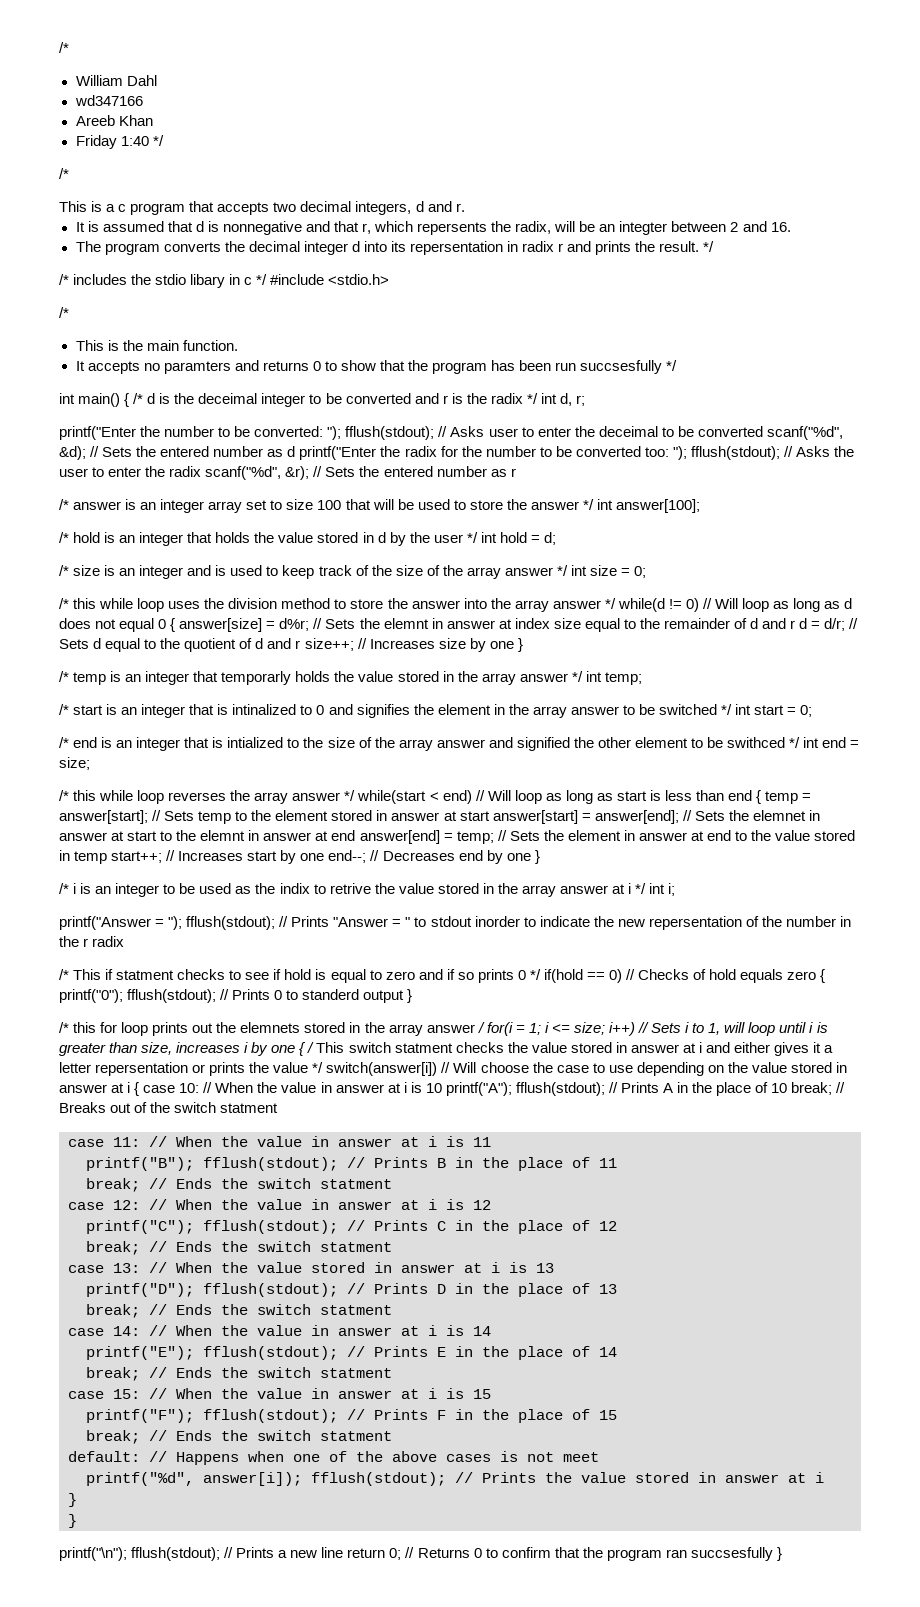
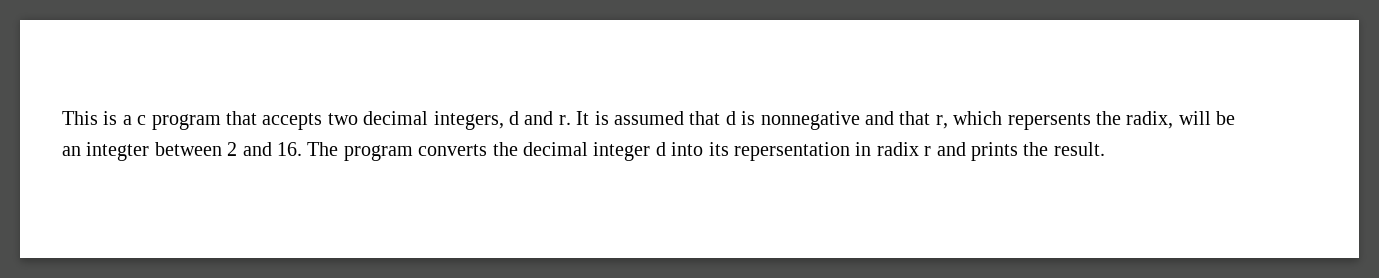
[59,42,69,53] [75,75,157,86] [74,95,143,106] [75,115,153,126] [75,135,164,149] [59,168,69,179] /* // William Dahl // wd347166 // Areeb Khan // Friday 1:40 */ // /* // -> (62, 118) none
(465, 207) // -> (571, 120) none
(791, 227) // -> (302, 149) none
[703,241,715,252] [59,274,390,288] [59,307,69,318] [75,340,238,351] [75,360,678,374] [59,393,586,407] [59,426,843,440] [59,446,855,460] [59,466,516,480] [59,499,700,513] [59,532,556,546] [59,565,647,579] [59,598,853,612] [59,618,859,632] [59,638,523,652] [59,671,642,685] [59,704,813,718] [59,737,860,751] [59,757,90,770] [59,790,812,804] [59,810,820,824] [59,830,856,844] [59,850,540,864] [59,883,676,897] [59,916,851,930] [59,936,125,947] [59,969,826,983] [59,989,413,1003] [59,1022,828,1036] [59,1042,834,1056] [59,1062,847,1076] [59,1082,846,1096] [59,1102,279,1113] [68,1136,491,1147] [86,1157,617,1171] [86,1178,392,1192] [68,1199,491,1210] [86,1220,617,1234] [86,1241,392,1255] [68,1262,554,1273] [86,1283,617,1297] [86,1304,392,1318] [68,1325,491,1336] [86,1346,617,1360] [86,1367,392,1381] [68,1388,491,1399] [86,1409,617,1423] [86,1430,392,1444] [68,1451,599,1465] [86,1472,824,1486] [68,1493,77,1507] [68,1514,77,1528] [59,1547,782,1561] */ // /* includes the stdio libary in c */ #include <stdio.h> // /* // This is the main function. // It accepts no paramters and returns 0 to show that the program has been run succsesfully */ // int main() { /* d is the deceimal integer to be converted and r is the radix */ int d, r; // printf("Enter the number to be converted: "); fflush(stdout); // Asks user to enter the deceimal to be converted scanf("%d", &d); // Sets the entered number as d printf("Enter the radix for the number to be converted too: "); fflush(stdout); // Asks the user to enter the radix scanf("%d", &r); // Sets the entered number as r // /* answer is an integer array set to size 100 that will be used to store the answer */ int answer[100]; // /* hold is an integer that holds the value stored in d by the user */ int hold = d; // /* size is an integer and is used to keep track of the size of the array answer */ int size = 0; // /* this while loop uses the division method to store the answer into the array answer */ while(d != 0) // Will loop as long as d does not equal 0 { answer[size] = d%r; // Sets the elemnt in answer at index size equal to the remainder of d and r d = d/r; // Sets d equal to the quotient of d and r size++; // Increases size by one } // /* temp is an integer that temporarly holds the value stored in the array answer */ int temp; // /* start is an integer that is intinalized to 0 and signifies the element in the array answer to be switched */ int start = 0; // /* end is an integer that is intialized to the size of the array answer and signified the other element to be swithced */ int end = size; // /* this while loop reverses the array answer */ while(start < end) // Will loop as long as start is less than end { temp = answer[start]; // Sets temp to the element stored in answer at start answer[start] = answer[end]; // Sets the elemnet in answer at start to the elemnt in answer at end answer[end] = temp; // Sets the element in answer at end to the value stored in temp start++; // Increases start by one end--; // Decreases end by one } // /* i is an integer to be used as the indix to retrive the value stored in the array answer at i */ int i; // printf("Answer = "); fflush(stdout); // Prints "Answer = " to stdout inorder to indicate the new repersentation of the number in the r radix // /* This if statment checks to see if hold is equal to zero and if so prints 0 */ if(hold == 0) // Checks of hold equals zero { printf("0"); fflush(stdout); // Prints 0 to standerd output } // /* this for loop prints out the elemnets stored in the array answer / for(i = 1; i <= size; i++) // Sets i to 1, will loop until i is greater than size, increases i by one { / This switch statment checks the value stored in answer at i and either gives it a letter repersentation or prints the value */ switch(answer[i]) // Will choose the case to use depending on the value stored in answer at i { case 10: // When the value in answer at i is 10 printf("A"); fflush(stdout); // Prints A in the place of 10 break; // Breaks out of the switch statment // case 11: // When the value in answer at i is 11 // printf("B"); fflush(stdout); // Prints B in the place of 11 // break; // Ends the switch statment // case 12: // When the value in answer at i is 12 // printf("C"); fflush(stdout); // Prints C in the place of 12 // break; // Ends the switch statment // case 13: // When the value stored in answer at i is 13 // printf("D"); fflush(stdout); // Prints D in the place of 13 // break; // Ends the switch statment // case 14: // When the value in answer at i is 14 // printf("E"); fflush(stdout); // Prints E in the place of 14 // break; // Ends the switch statment // case 15: // When the value in answer at i is 15 // printf("F"); fflush(stdout); // Prints F in the place of 15 // break; // Ends the switch statment // default: // Happens when one of the above cases is not meet // printf("%d", answer[i]); fflush(stdout); // Prints the value stored in answer at i // } // } // printf("\n"); fflush(stdout); // Prints a new line return 0; // Returns 0 to confirm that the program ran succsesfully } -> (1105, 149) none

